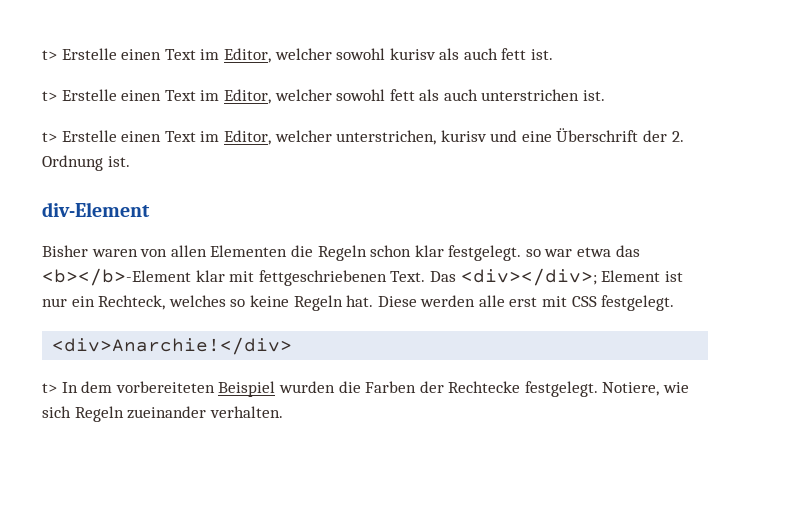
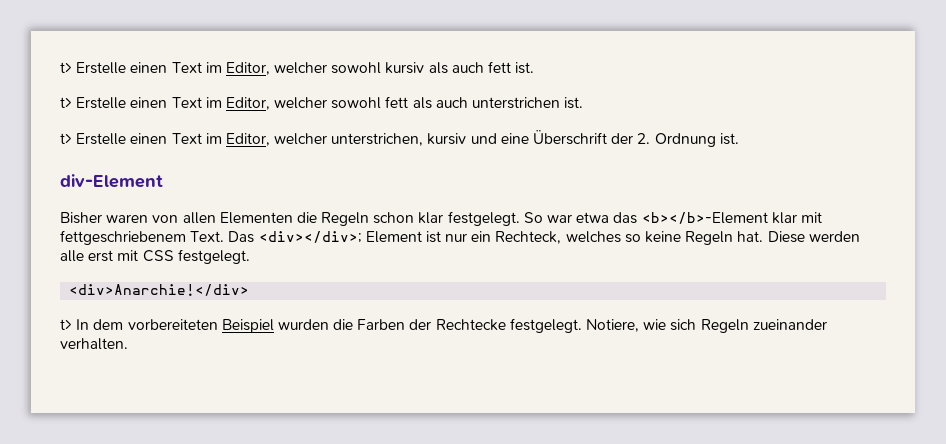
[42,48,436,63] t> Erstelle einen Text im Editor, welcher sowohl kurisv -> [60,62,425,75] t> Erstelle einen Text im Editor, welcher sowohl kursiv
[440,130,487,142] kurisv -> [427,133,467,145] kursiv
[525,249,541,257] so -> [523,212,543,223] So
[258,270,387,286] fettgeschriebenen -> [60,230,186,245] fettgeschriebenem

